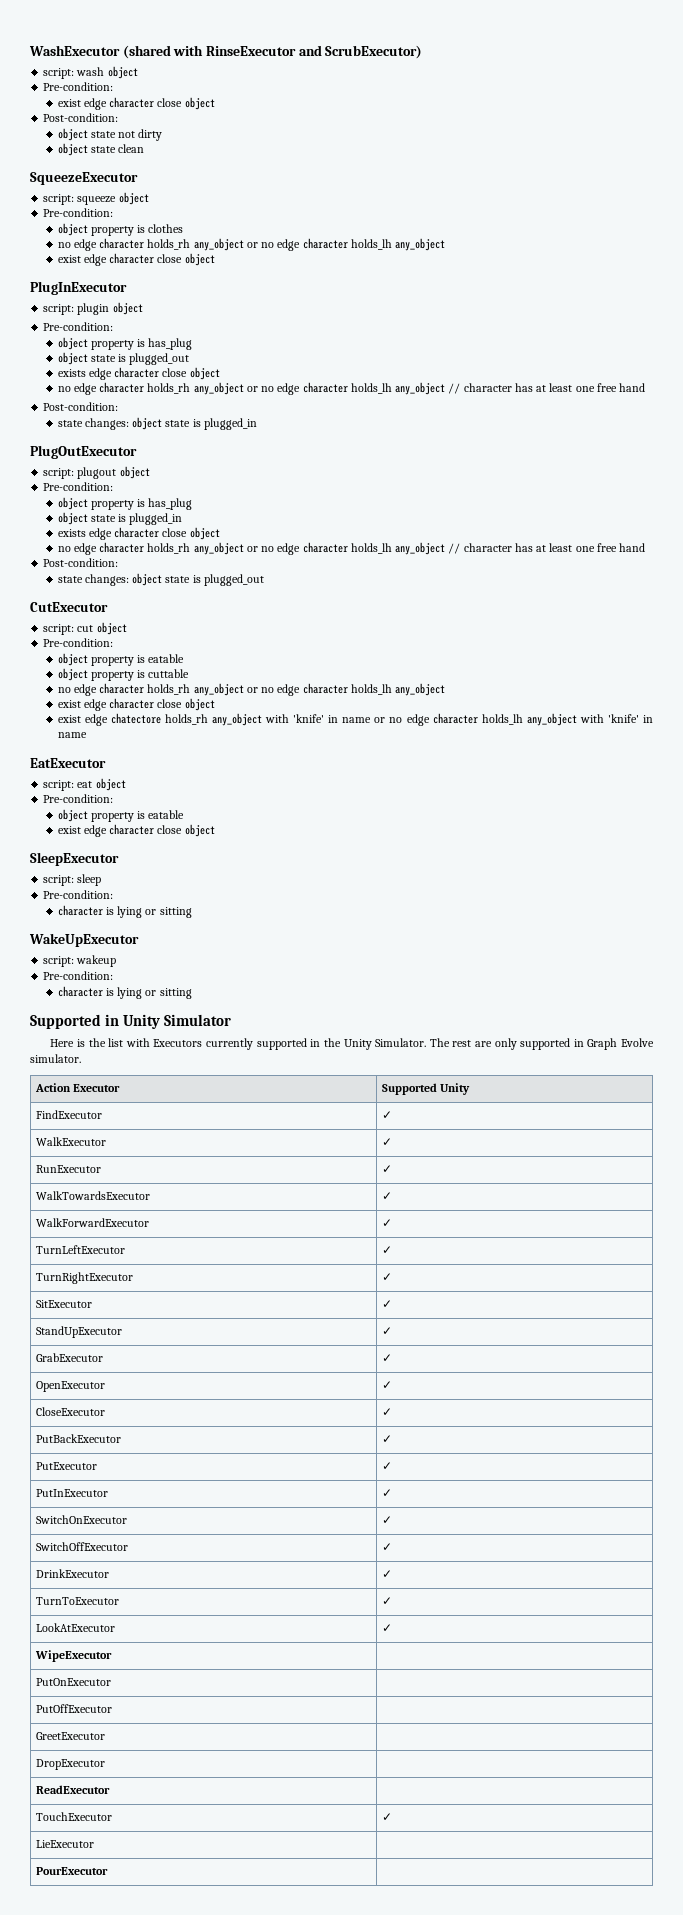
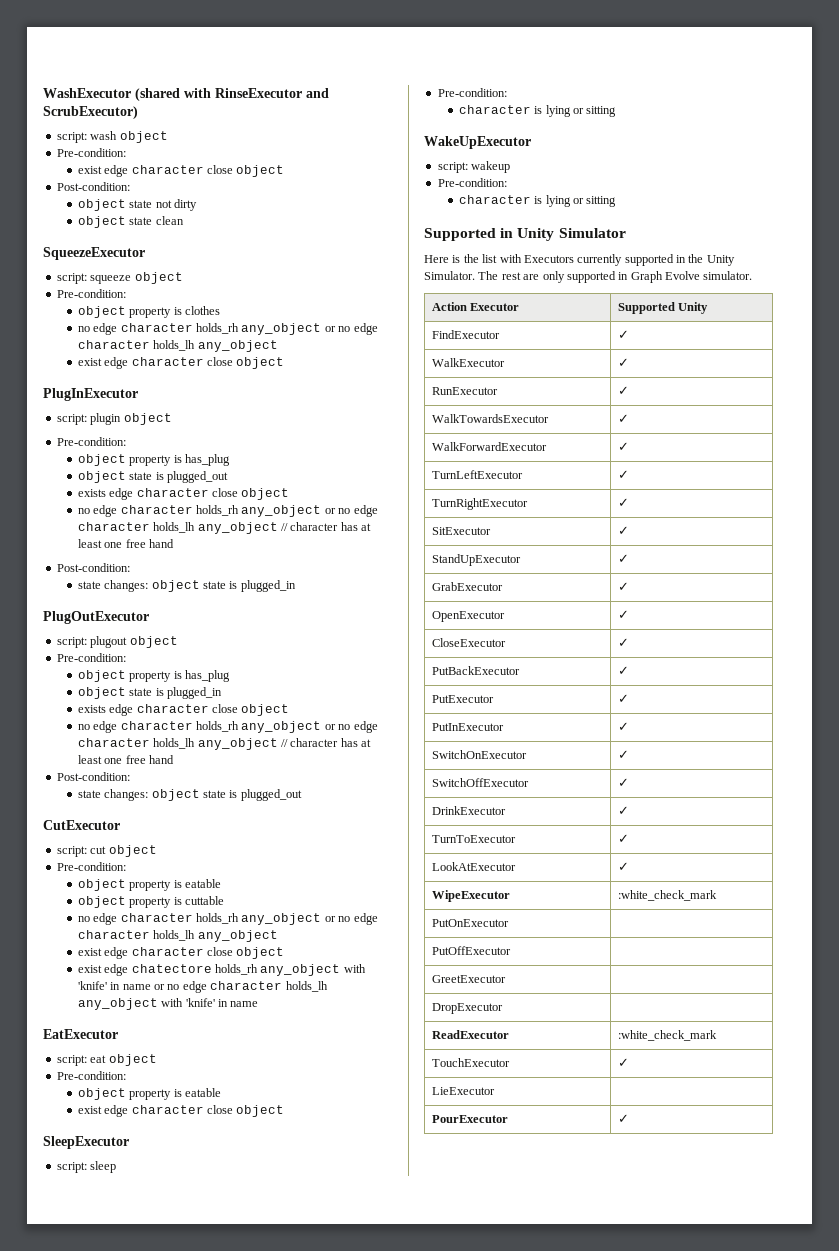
(112, 1656) none -> [617,890,717,901] :white_check_mark
(110, 1789) none -> [617,1030,717,1041] :white_check_mark
(108, 1871) none -> [617,1114,629,1123] ✓

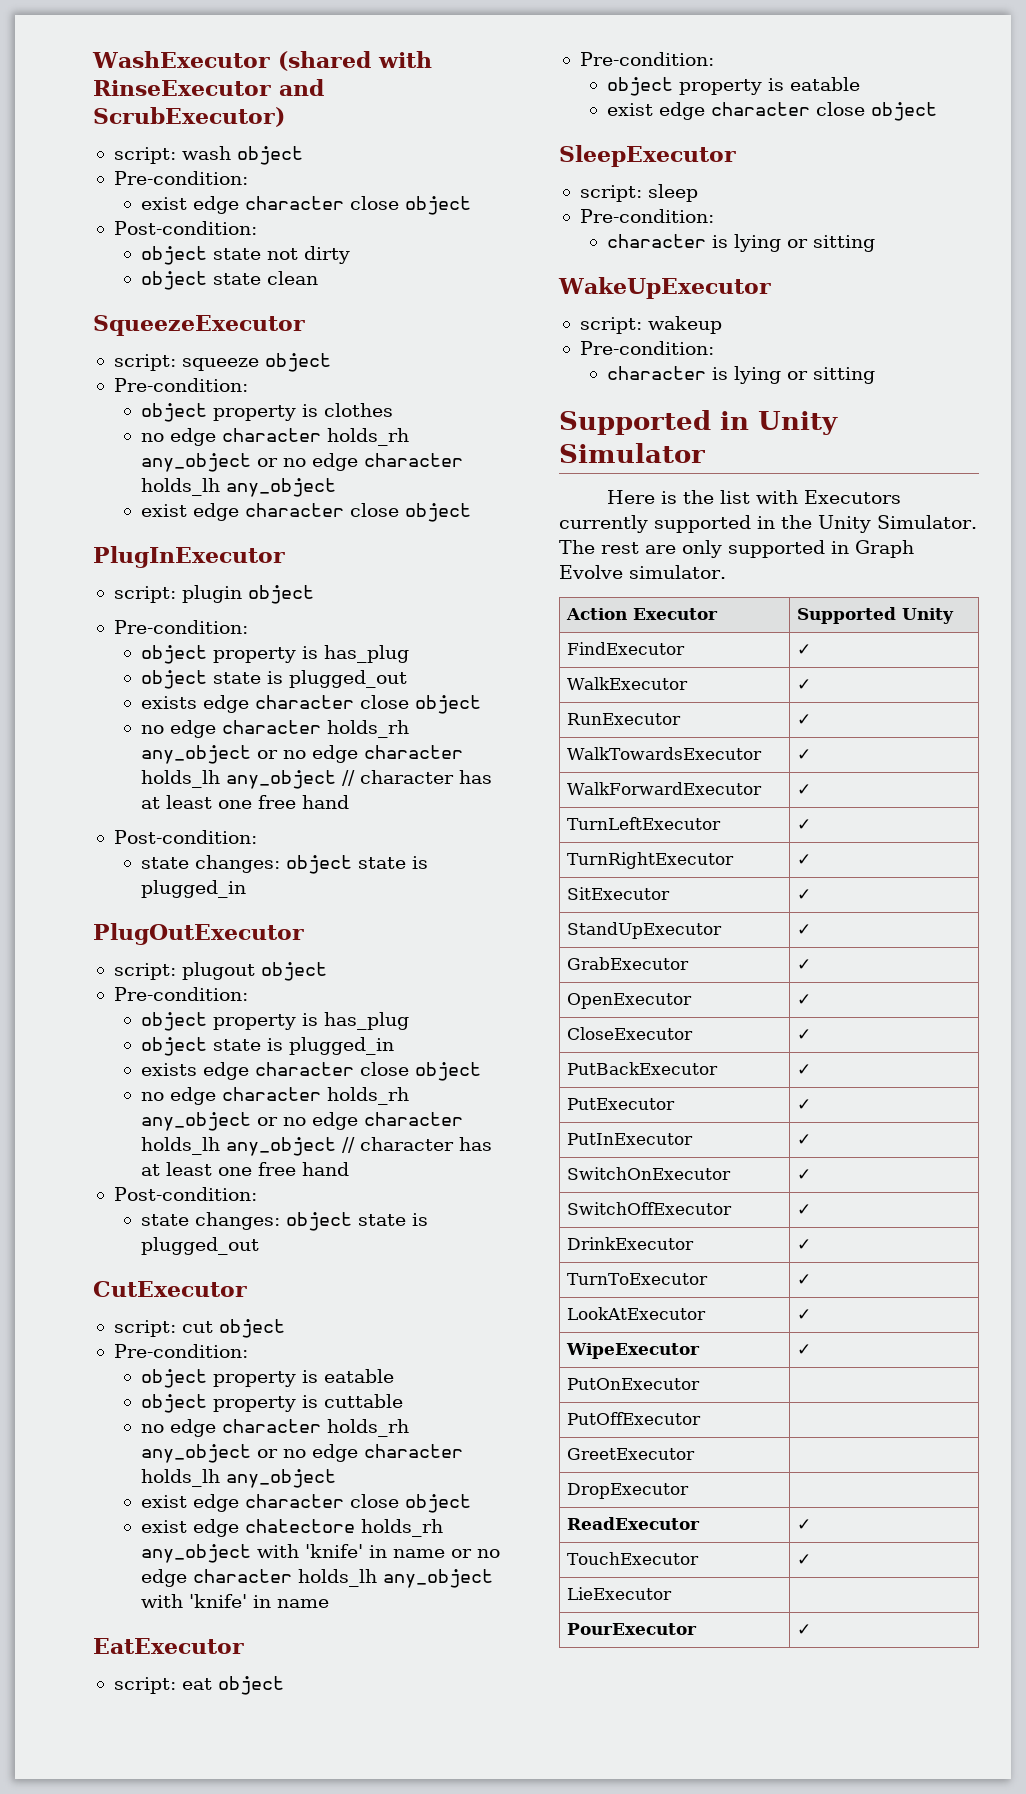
[617,890,717,901] :white_check_mark -> [796,1344,811,1355] ✓
[617,1030,717,1041] :white_check_mark -> [796,1519,811,1530] ✓

